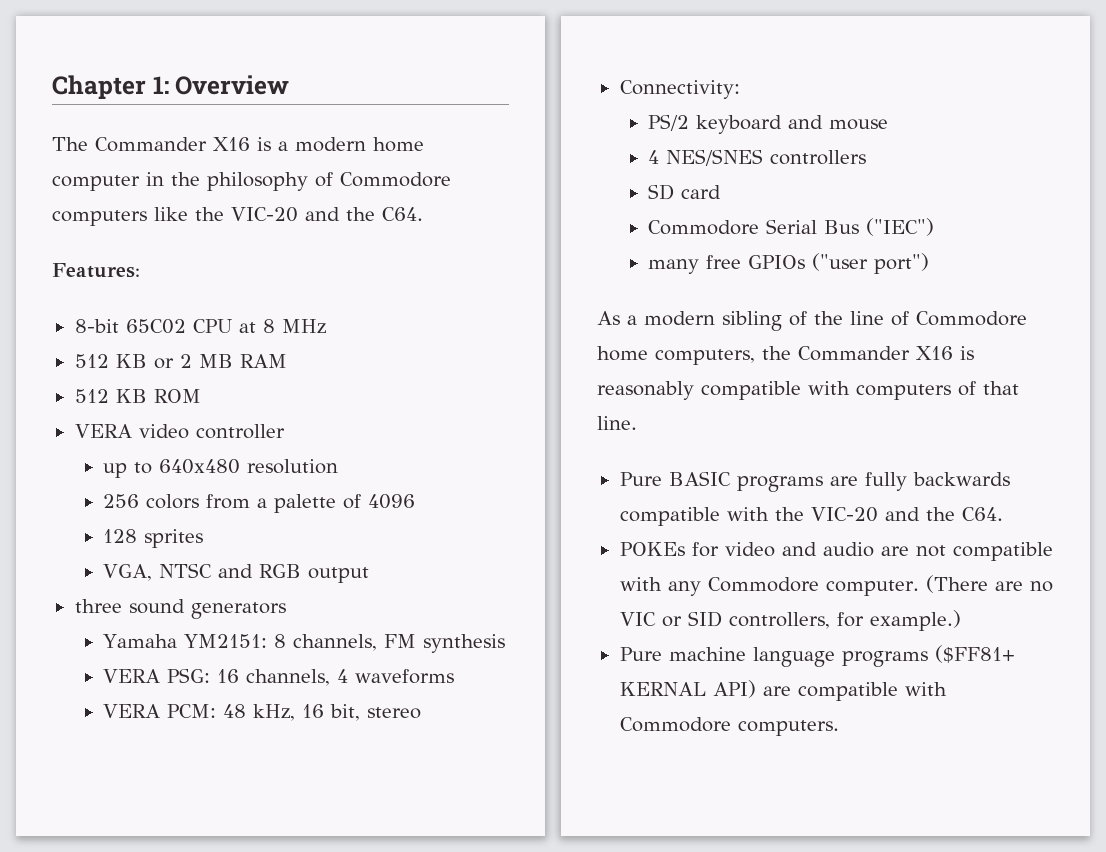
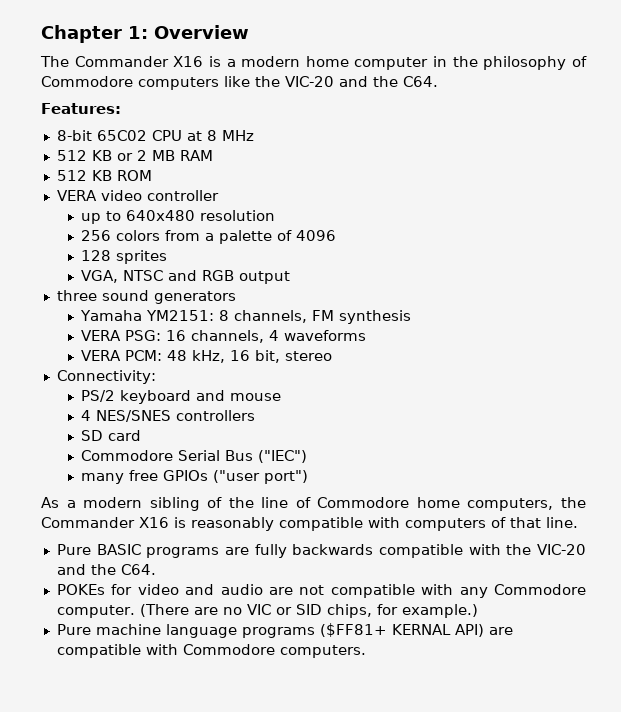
[728,612,830,629] controllers, -> [326,604,372,618] chips,

